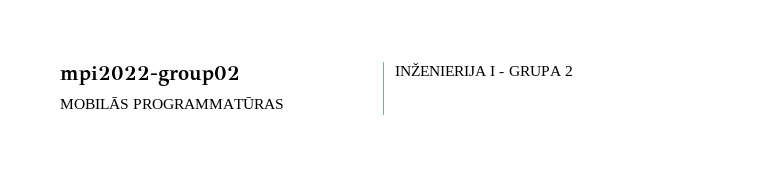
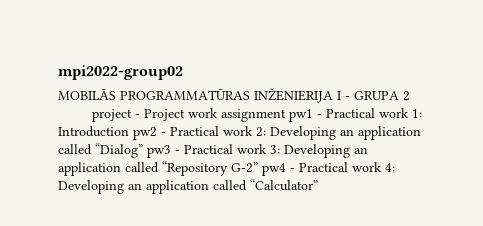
(573, 71) none -> [92,108,423,122] [58,126,421,140] [58,143,368,158] [58,161,395,176] [58,179,318,194] // project - Project work assignment pw1 - Practical work 1: Introduction pw2 - Practical work 2: Developing an application called “Dialog” pw3 - Practical work 3: Developing an application called “Repository G-2” pw4 - Practical work 4: Developing an application called “Calculator”

